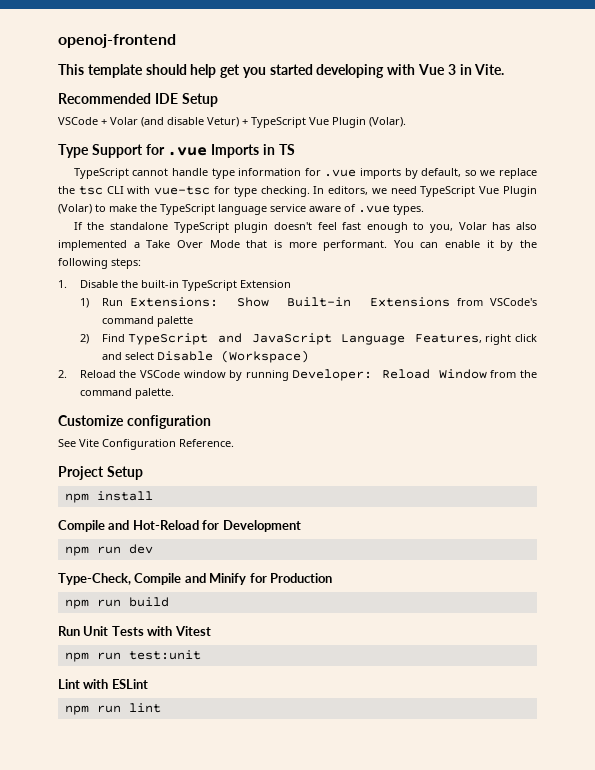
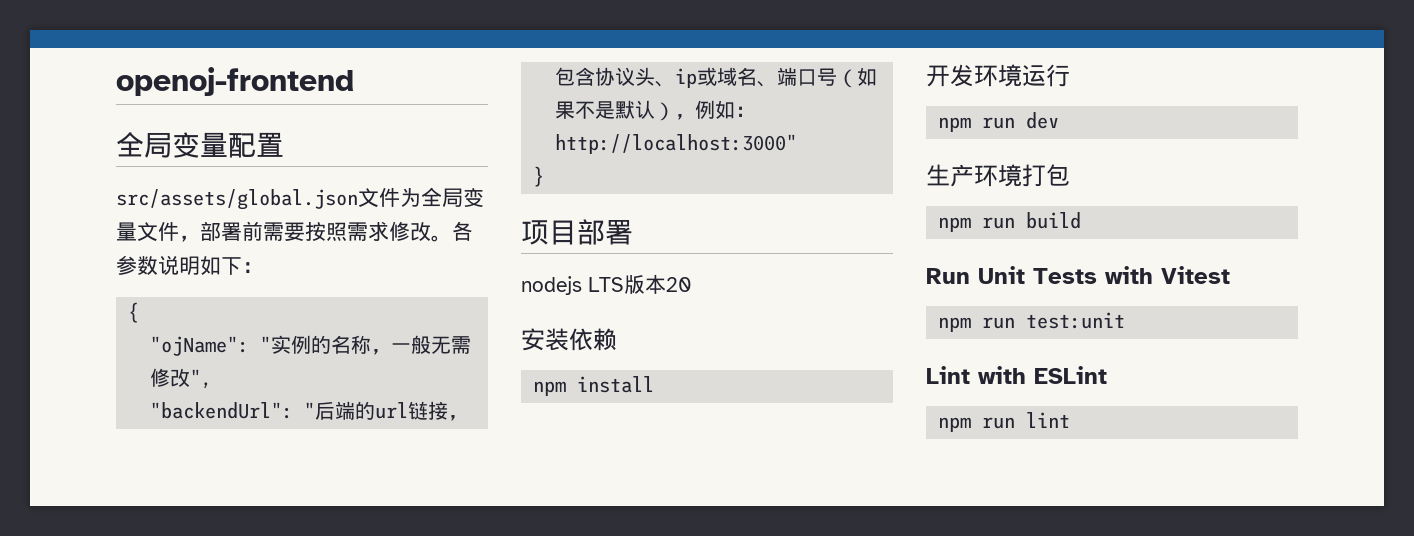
[58,64,505,78] [58,93,218,107] [58,117,406,128] [58,144,295,158] [73,168,538,179] [58,186,537,197] [58,204,424,215] [73,222,538,233] [58,240,538,251] [58,258,141,269] [58,280,291,291] [79,297,538,308] [101,316,193,327] [79,333,537,345] [101,350,309,363] [58,369,537,381] [79,388,174,399] [58,415,211,429] [58,439,234,450] [58,466,143,480] [64,491,153,503] [58,520,301,532] [64,544,153,556] [58,573,332,585] This template should help get you started developing with Vue 3 in Vite. // Recommended IDE Setup // VSCode + Volar (and disable Vetur) + TypeScript Vue Plugin (Volar). // Type Support for .vue Imports in TS // TypeScript cannot handle type information for .vue imports by default, so we replace the tsc CLI with vue-tsc for type checking. In editors, we need TypeScript Vue Plugin (Volar) to make the TypeScript language service aware of .vue types. // If the standalone TypeScript plugin doesn't feel fast enough to you, Volar has also implemented a Take Over Mode that is more performant. You can enable it by the following steps: // 1. Disable the built-in TypeScript Extension // 1) Run Extensions: Show Built-in Extensions from VSCode's command palette // 2) Find TypeScript and JavaScript Language Features, right click and select Disable (Workspace) // 2. Reload the VSCode window by running Developer: Reload Window from the command palette. // Customize configuration // See Vite Configuration Reference. // Project Setup // npm install // Compile and Hot-Reload for Development // npm run dev // Type-Check, Compile and Minify for Production -> [116,132,284,158] [116,187,484,210] [116,221,473,242] [116,255,263,275] [128,302,140,323] [150,335,472,356] [150,368,213,389] [150,401,469,421] [555,67,878,88] [555,100,756,121] [555,134,798,154] [533,166,545,187] [521,219,633,245] [521,274,692,295] [521,328,617,351] [533,376,655,396] [926,64,1070,87] [938,112,1060,132] [926,164,1070,187] 全局变量配置 // src/assets/global.json文件为全局变量文件，部署前需要按照需求修改。各参数说明如下： // { // "ojName": "实例的名称，一般无需修改", // "backendUrl": "后端的url链接，包含协议头、ip或域名、端口号（如果不是默认），例如：http://localhost:3000" // } // 项目部署 // nodejs LTS版本20 // 安装依赖 // npm install // 开发环境运行 // npm run dev // 生产环境打包

